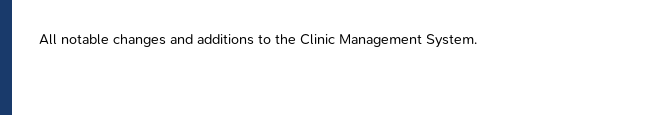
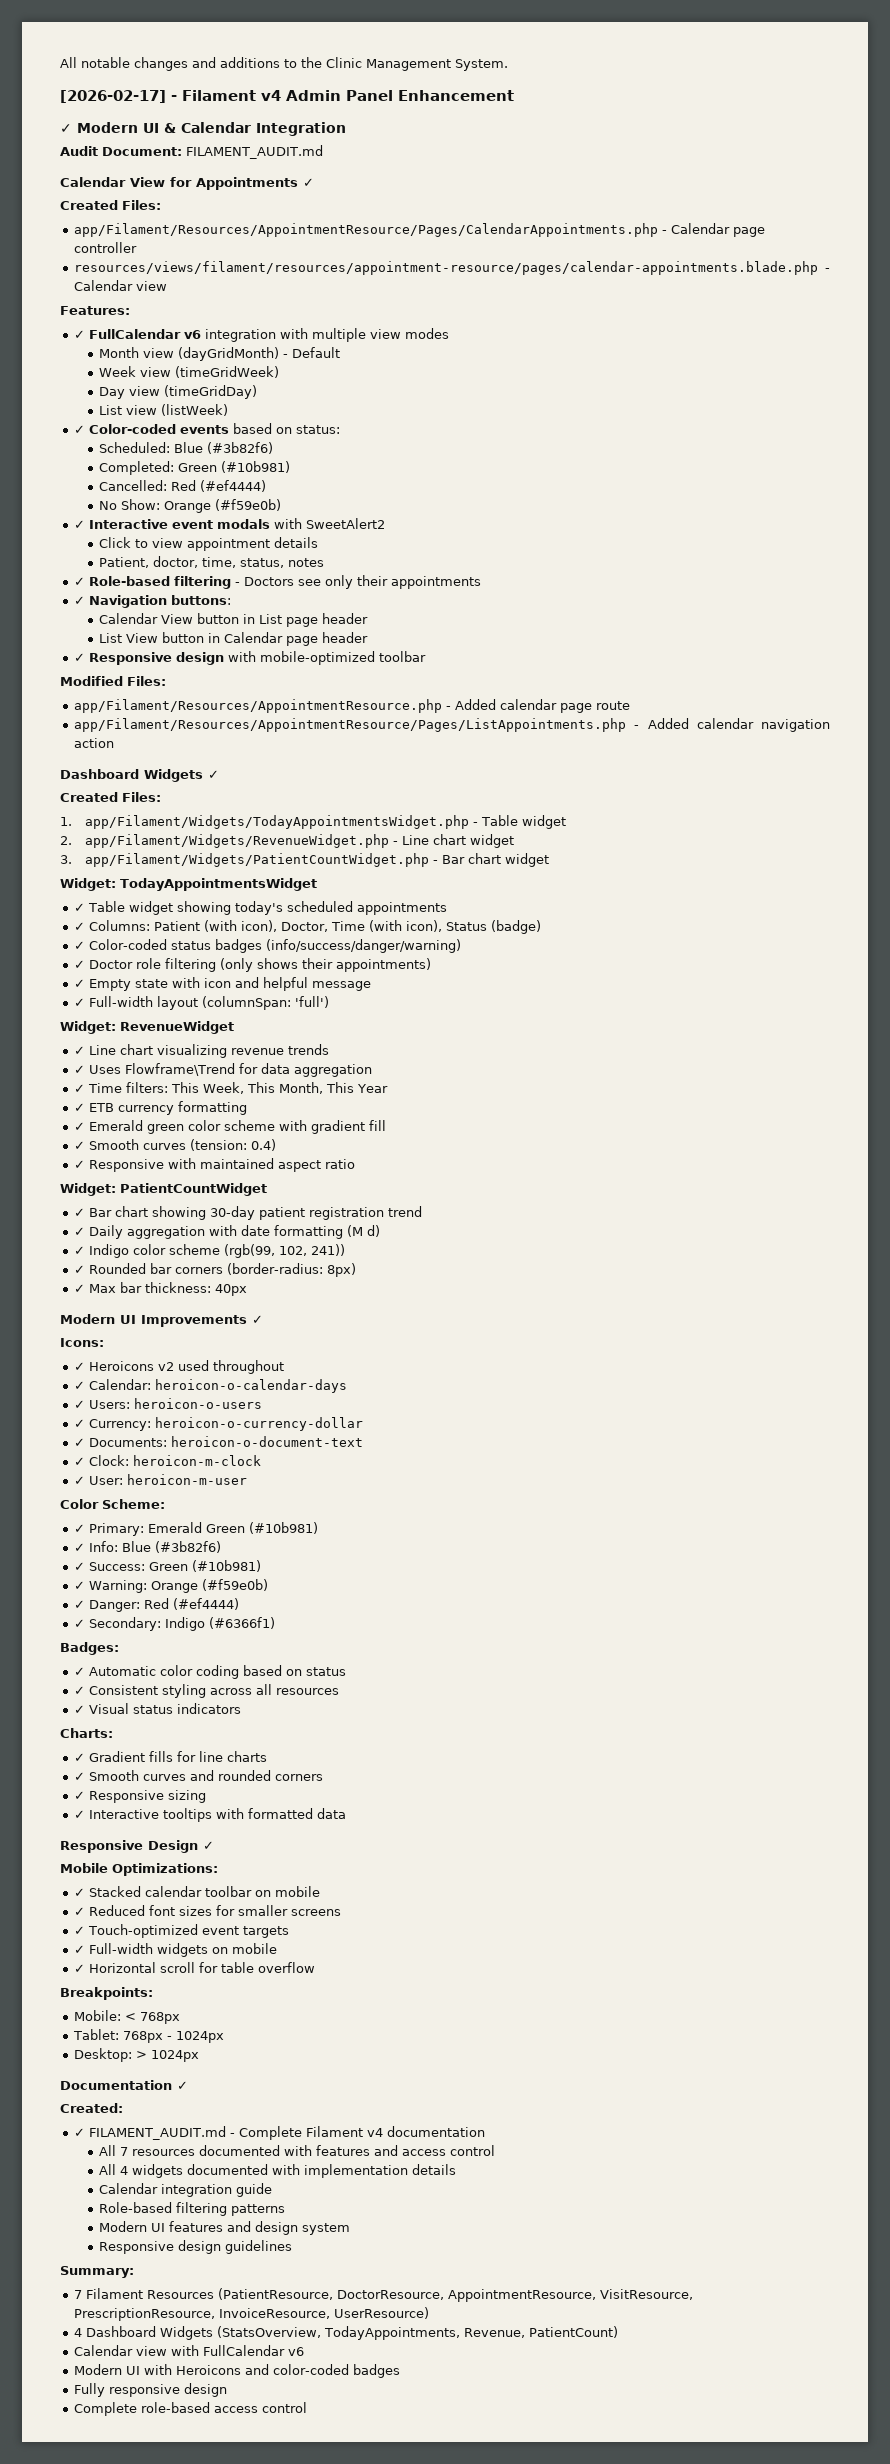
(477, 41) none -> [60,90,514,103] [60,122,346,136] [60,145,323,159] [60,177,314,190] [60,200,161,210] [74,223,766,237] [74,242,138,253] [74,261,830,275] [74,280,168,291] [60,306,130,315] [74,328,450,342] [99,347,341,361] [99,366,280,378] [99,385,258,399] [99,404,229,416] [74,423,341,434] [99,442,274,454] [99,461,291,475] [99,480,267,492] [99,499,282,513] [74,518,386,529] [99,537,319,551] [99,556,325,568] [74,575,482,589] [74,595,232,608] [99,613,369,627] [99,632,369,646] [74,651,427,665] [60,676,166,686] [74,699,631,713] [74,718,830,732] [74,738,115,748] [60,769,219,782] [60,792,161,802] [60,815,567,829] [60,834,515,848] [60,853,550,867] [60,878,317,891] [74,901,448,915] [74,920,542,934] [74,939,462,953] [74,958,432,972] [74,977,372,991] [74,996,330,1010] [60,1021,234,1034] [74,1044,330,1058] [74,1063,373,1077] [74,1082,389,1094] [74,1101,248,1115] [74,1120,387,1134] [74,1139,277,1151] [74,1158,356,1172] [60,1183,267,1196] [74,1206,423,1220] [74,1225,381,1239] [74,1244,346,1258] [74,1263,357,1277] [74,1282,248,1296] [60,1314,263,1327] [60,1338,104,1347] [74,1360,285,1374] [74,1379,348,1393] [74,1398,263,1409] [74,1417,364,1431] [74,1436,364,1447] [74,1455,262,1466] [74,1474,248,1485] [60,1499,165,1509] [74,1522,319,1536] [74,1541,222,1553] [74,1560,262,1572] [74,1579,269,1593] [74,1598,240,1612] [74,1617,276,1631] [60,1642,119,1655] [74,1665,347,1679] [74,1684,340,1698] [74,1703,242,1714] [60,1728,113,1738] [74,1751,268,1762] [74,1770,324,1781] [74,1790,207,1803] [74,1808,347,1822] [60,1840,214,1853] [60,1863,218,1876] [74,1886,321,1897] [74,1905,342,1916] [74,1924,290,1938] [74,1943,278,1957] [74,1962,316,1973] [60,1987,153,2000] [74,2010,181,2024] [73,2029,225,2043] [74,2048,200,2062] [60,2080,188,2090] [60,2103,123,2113] [74,2126,486,2140] [99,2145,496,2156] [99,2164,457,2178] [99,2183,273,2197] [99,2202,286,2216] [99,2221,351,2235] [99,2240,293,2254] [60,2266,134,2278] [74,2288,694,2302] [74,2307,430,2321] [74,2326,619,2340] [74,2345,305,2356] [74,2364,401,2378] [74,2383,228,2397] [74,2402,308,2416] // [2026-02-17] - Filament v4 Admin Panel Enhancement // ✓ Modern UI & Calendar Integration // Audit Document: FILAMENT_AUDIT.md // Calendar View for Appointments ✓ // Created Files: // app/Filament/Resources/AppointmentResource/Pages/CalendarAppointments.php - Calendar page controller // resources/views/filament/resources/appointment-resource/pages/calendar-appointments.blade.php - Calendar view // Features: // ✓ FullCalendar v6 integration with multiple view modes // Month view (dayGridMonth) - Default // Week view (timeGridWeek) // Day view (timeGridDay) // List view (listWeek) // ✓ Color-coded events based on status: // Scheduled: Blue (#3b82f6) // Completed: Green (#10b981) // Cancelled: Red (#ef4444) // No Show: Orange (#f59e0b) // ✓ Interactive event modals with SweetAlert2 // Click to view appointment details // Patient, doctor, time, status, notes // ✓ Role-based filtering - Doctors see only their appointments // ✓ Navigation buttons: // Calendar View button in List page header // List View button in Calendar page header // ✓ Responsive design with mobile-optimized toolbar // Modified Files: // app/Filament/Resources/AppointmentResource.php - Added calendar page route // app/Filament/Resources/AppointmentResource/Pages/ListAppointments.php - Added calendar navigation action // Dashboard Widgets ✓ // Created Files: // 1. app/Filament/Widgets/TodayAppointmentsWidget.php - Table widget // 2. app/Filament/Widgets/RevenueWidget.php - Line chart widget // 3. app/Filament/Widgets/PatientCountWidget.php - Bar chart widget // Widget: TodayAppointmentsWidget // ✓ Table widget showing today's scheduled appointments // ✓ Columns: Patient (with icon), Doctor, Time (with icon), Status (badge) // ✓ Color-coded status badges (info/success/danger/warning) // ✓ Doctor role filtering (only shows their appointments) // ✓ Empty state with icon and helpful message // ✓ Full-width layout (columnSpan: 'full') // Widget: RevenueWidget // ✓ Line chart visualizing revenue trends // ✓ Uses Flowframe\Trend for data aggregation // ✓ Time filters: This Week, This Month, This Year // ✓ ETB currency formatting // ✓ Emerald green color scheme with gradient fill // ✓ Smooth curves (tension: 0.4) // ✓ Responsive with maintained aspect ratio // Widget: PatientCountWidget // ✓ Bar chart showing 30-day patient registration trend // ✓ Daily aggregation with date formatting (M d) // ✓ Indigo color scheme (rgb(99, 102, 241)) // ✓ Rounded bar corners (border-radius: 8px) // ✓ Max bar thickness: 40px // Modern UI Improvements ✓ // Icons: // ✓ Heroicons v2 used throughout // ✓ Calendar: heroicon-o-calendar-days // ✓ Users: heroicon-o-users // ✓ Currency: heroicon-o-currency-dollar // ✓ Documents: heroicon-o-document-text // ✓ Clock: heroicon-m-clock // ✓ User: heroicon-m-user // Color Scheme: // ✓ Primary: Emerald Green (#10b981) // ✓ Info: Blue (#3b82f6) // ✓ Success: Green (#10b981) // ✓ Warning: Orange (#f59e0b) // ✓ Danger: Red (#ef4444) // ✓ Secondary: Indigo (#6366f1) // Badges: // ✓ Automatic color coding based on status // ✓ Consistent styling across all resources // ✓ Visual status indicators // Charts: // ✓ Gradient fills for line charts // ✓ Smooth curves and rounded corners // ✓ Responsive sizing // ✓ Interactive tooltips with formatted data // Responsive Design ✓ // Mobile Optimizations: // ✓ Stacked calendar toolbar on mobile // ✓ Reduced font sizes for smaller screens // ✓ Touch-optimized event targets // ✓ Full-width widgets on mobile // ✓ Horizontal scroll for table overflow // Breakpoints: // Mobile: < 768px // Tablet: 768px - 1024px // Desktop: > 1024px // Documentation ✓ // Created: // ✓ FILAMENT_AUDIT.md - Complete Filament v4 documentation // All 7 resources documented with features and access control // All 4 widgets documented with implementation details // Calendar integration guide // Role-based filtering patterns // Modern UI features and design system // Responsive design guidelines // Summary: // 7 Filament Resources (PatientResource, DoctorResource, AppointmentResource, VisitResource, PrescriptionResource, InvoiceResource, UserResource) // 4 Dashboard Widgets (StatsOverview, TodayAppointments, Revenue, PatientCount) // Calendar view with FullCalendar v6 // Modern UI with Heroicons and color-coded badges // Fully responsive design // Complete role-based access control

